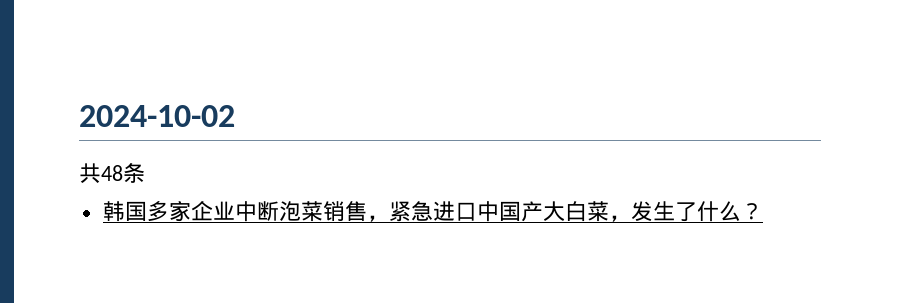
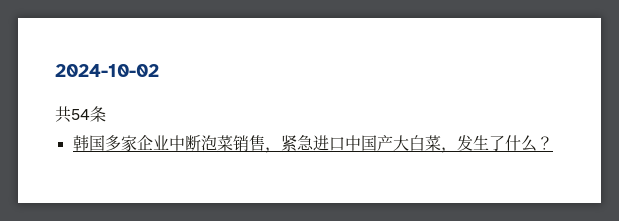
[101,165,123,181] 48 -> [71,109,90,120] 54

